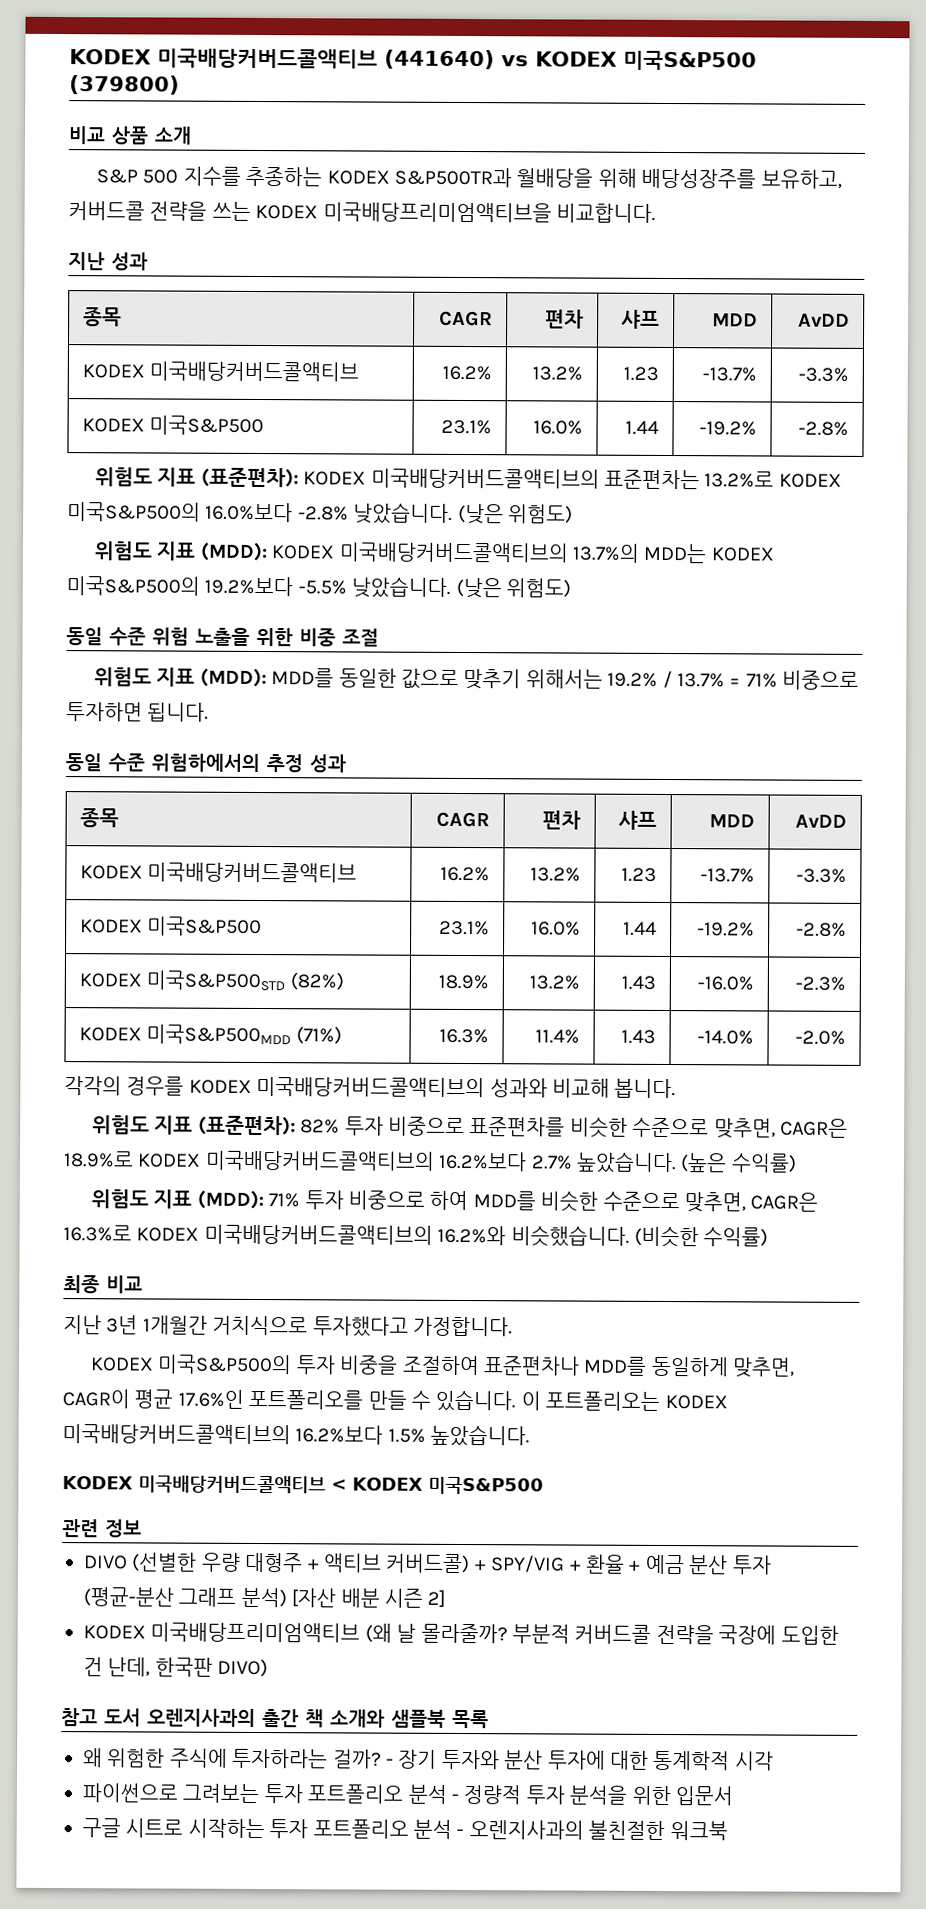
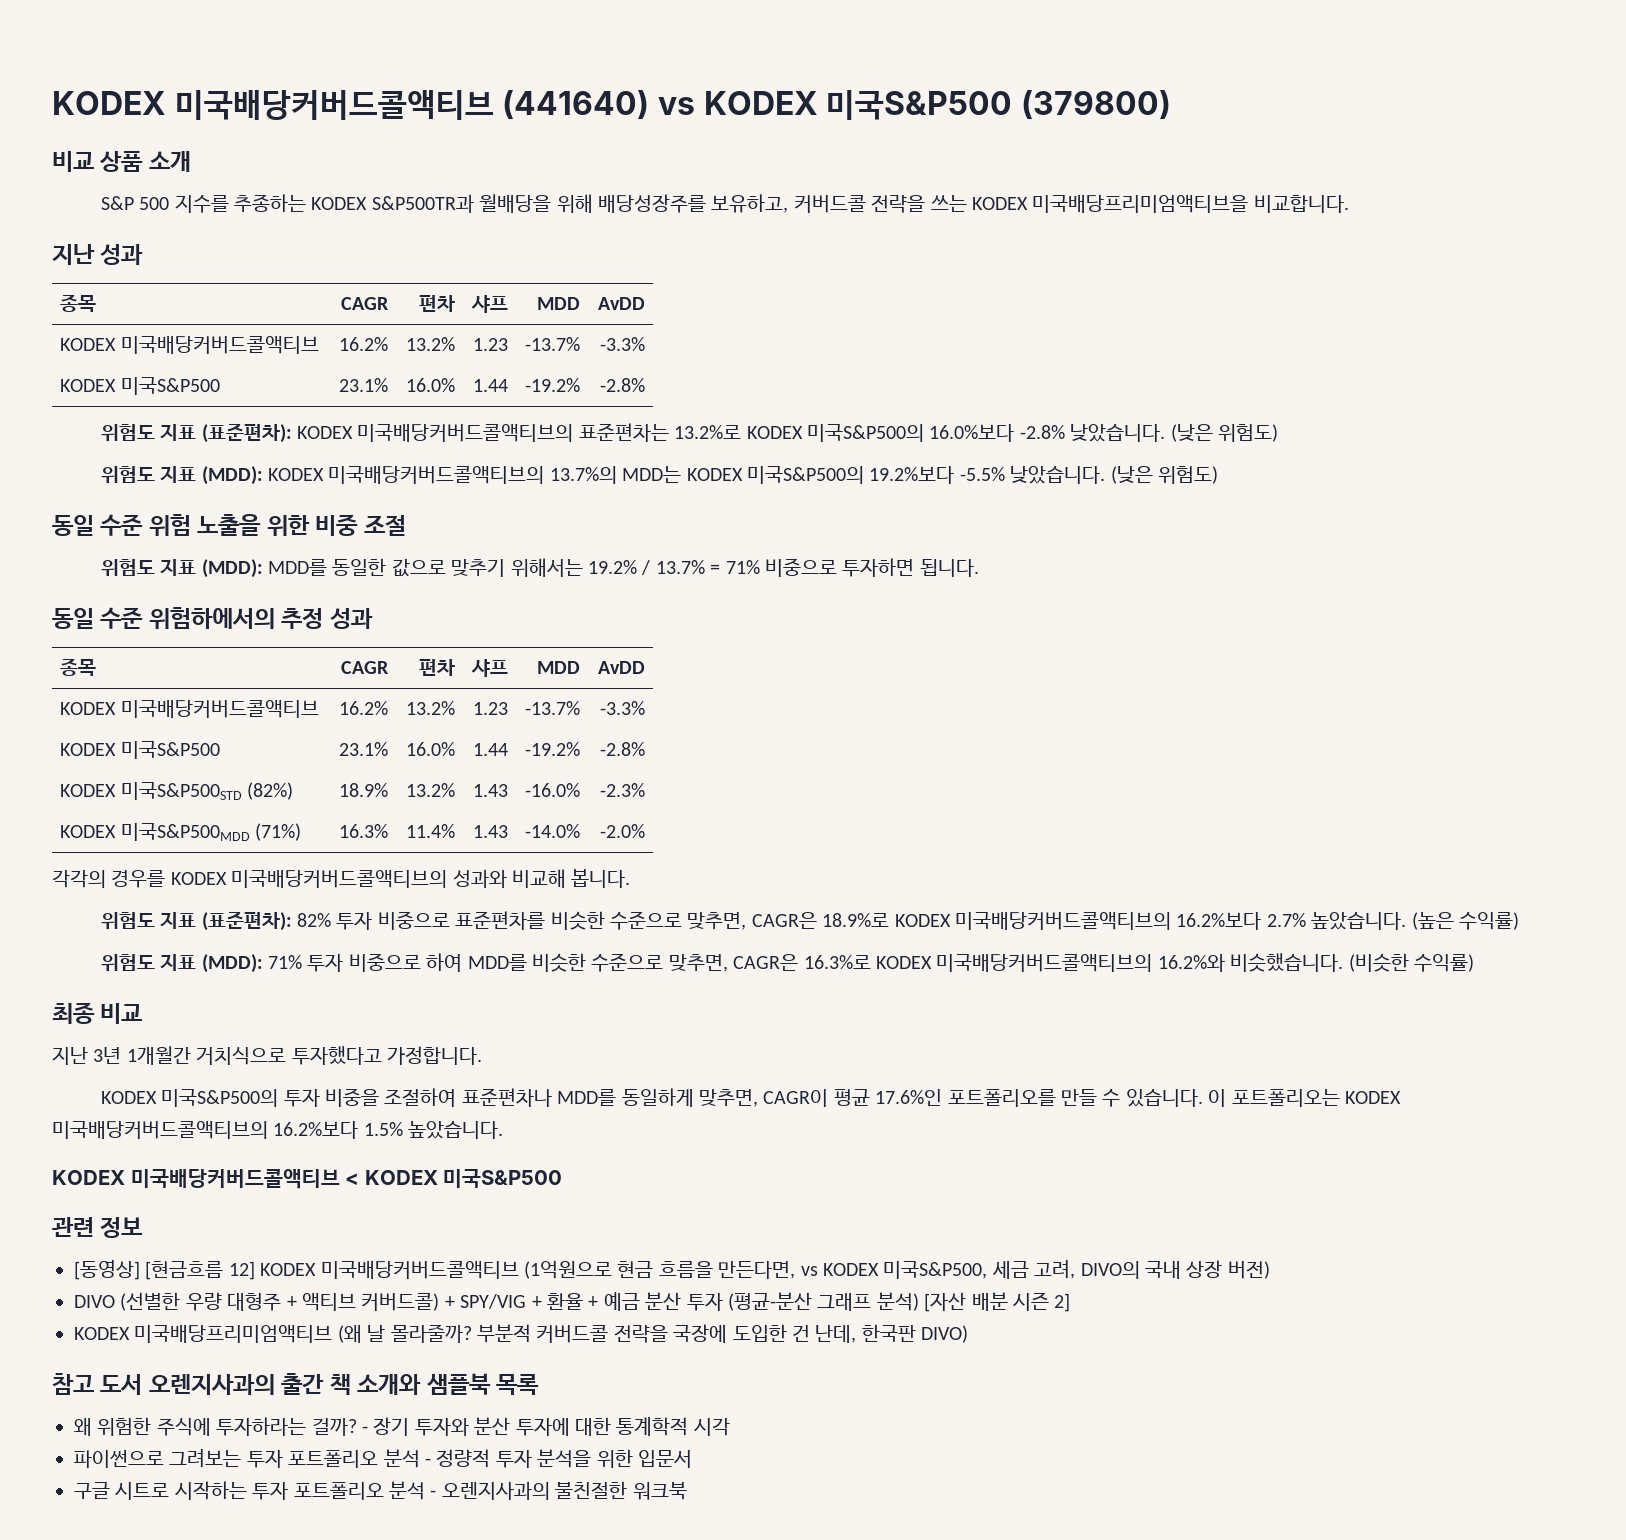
(142, 1528) none -> [74,1259,1270,1280] // [동영상] [현금흐름 12] KODEX 미국배당커버드콜액티브 (1억원으로 현금 흐름을 만든다면, vs KODEX 미국S&P500, 세금 고려, DIVO의 국내 상장 버전)

